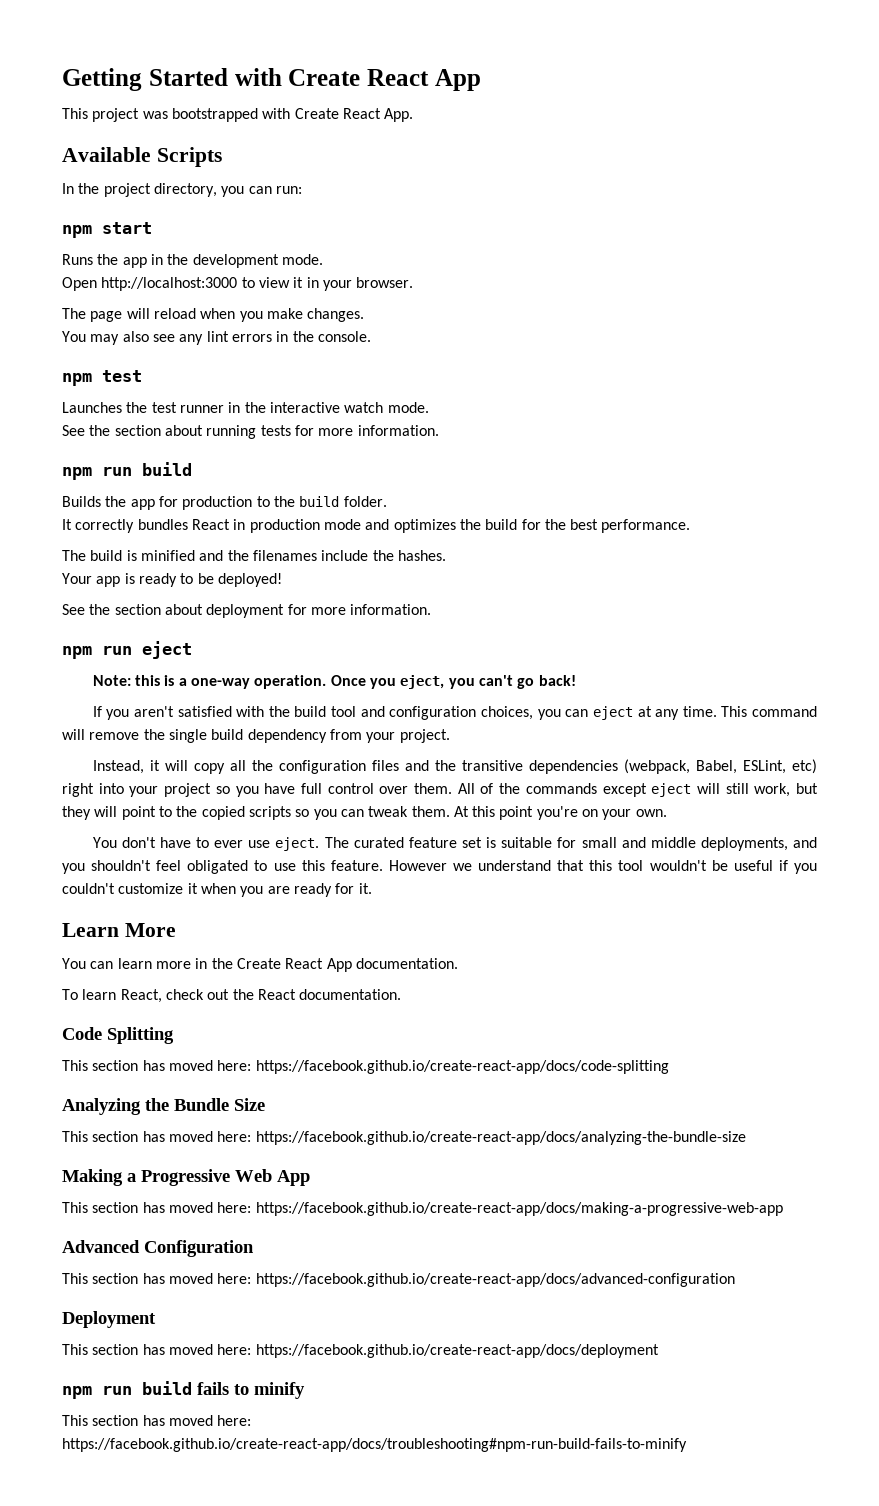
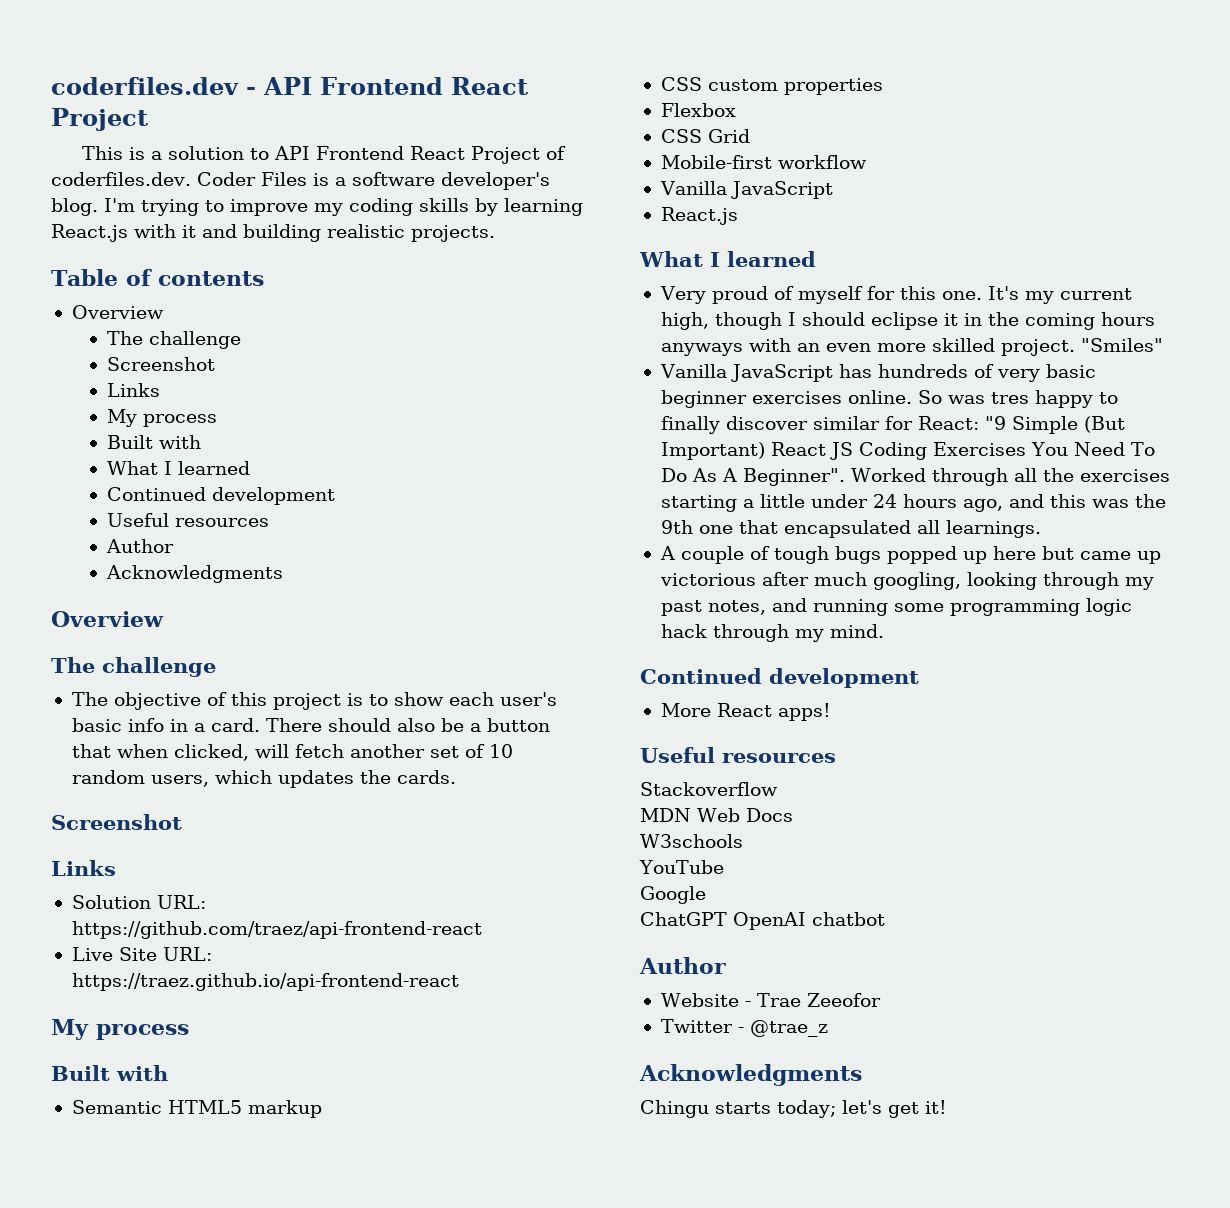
[62,68,481,91] [62,108,414,122] [62,147,222,167] [62,183,302,197] [62,222,152,238] [62,254,323,268] [62,277,414,291] [62,308,365,322] [62,331,371,345] [62,370,142,386] [62,402,429,413] [62,425,439,439] [62,462,192,480] [62,496,387,510] [62,519,691,533] [62,550,446,561] [62,573,282,587] [62,604,432,618] [62,641,192,659] [92,675,576,689] [92,706,817,720] [62,729,450,743] [92,759,817,774] [62,783,819,797] [62,806,667,820] [92,837,817,851] [62,860,817,874] [62,883,372,897] [62,923,176,937] [62,958,458,972] [62,989,402,1003] [62,1027,174,1044] [62,1060,669,1074] [62,1098,265,1115] [62,1131,746,1145] [62,1169,310,1186] [62,1202,783,1216] [62,1240,254,1257] [62,1273,735,1287] [62,1311,156,1328] [62,1344,659,1358] [62,1381,305,1399] [62,1415,252,1426] [62,1438,687,1452] Getting Started with Create React App // This project was bootstrapped with Create React App. // Available Scripts // In the project directory, you can run: // npm start // Runs the app in the development mode. // Open http://localhost:3000 to view it in your browser. // The page will reload when you make changes. // You may also see any lint errors in the console. // npm test // Launches the test runner in the interactive watch mode. // See the section about running tests for more information. // npm run build // Builds the app for production to the build folder. // It correctly bundles React in production mode and optimizes the build for the best performance. // The build is minified and the filenames include the hashes. // Your app is ready to be deployed! // See the section about deployment for more information. // npm run eject // Note: this is a one-way operation. Once you eject, you can't go back! // If you aren't satisfied with the build tool and configuration choices, you can eject at any time. This command will remove the single build dependency from your project. // Instead, it will copy all the configuration files and the transitive dependencies (webpack, Babel, ESLint, etc) right into your project so you have full control over them. All of the commands except eject will still work, but they will point to the copied scripts so you can tweak them. At this point you're on your own. // You don't have to ever use eject. The curated feature set is suitable for small and middle deployments, and you shouldn't feel obligated to use this feature. However we understand that this tool wouldn't be useful if you couldn't customize it when you are ready for it. // Learn More // You can learn more in the Create React App documentation. // To learn React, check out the React documentation. // Code Splitting // This section has moved here: https://facebook.github.io/create-react-app/docs/code-splitting // Analyzing the Bundle Size // This section has moved here: https://facebook.github.io/create-react-app/docs/analyzing-the-bundle-size // Making a Progressive Web App // This section has moved here: https://facebook.github.io/create-react-app/docs/making-a-progressive-web-app // Advanced Configuration // This section has moved here: https://facebook.github.io/create-react-app/docs/advanced-configuration // Deployment // This section has moved here: https://facebook.github.io/create-react-app/docs/deployment // npm run build fails to minify // This section has moved here: https://facebook.github.io/create-react-app/docs/troubleshooting#npm-run-build-fails-to-minify -> [51,77,528,95] [51,108,148,131] [82,146,567,164] [51,172,550,190] [51,198,583,216] [51,224,495,242] [51,269,264,286] [71,305,164,319] [107,331,242,349] [107,357,216,371] [107,383,161,397] [107,409,218,427] [107,435,202,449] [107,461,251,475] [107,487,336,505] [107,513,270,527] [106,539,175,553] [106,565,284,583] [51,611,164,627] [51,657,216,677] [71,692,557,710] [71,718,550,732] [71,744,513,761] [71,770,456,788] [51,814,182,830] [51,860,116,876] [71,895,206,909] [71,921,482,939] [71,947,212,961] [71,973,459,991] [51,1019,189,1040] [51,1065,168,1081] [71,1100,322,1118] [660,77,883,95] [660,103,736,117] [660,129,750,143] [660,155,867,169] [659,181,833,199] [660,207,738,225] [639,251,816,267] [659,286,1132,304] [660,312,1155,330] [660,338,1163,356] [659,364,1096,382] [660,390,1118,408] [660,416,1125,434] [660,442,1155,460] [660,468,1170,486] [660,494,1166,512] [660,520,1041,538] [659,546,1161,564] [659,572,1154,590] [660,598,1132,616] [660,624,884,642] [640,668,919,688] [660,703,831,721] [640,747,836,763] [640,782,778,796] [640,808,793,822] [640,834,743,848] [639,860,724,874] [640,886,706,904] [640,912,885,930] [639,957,726,974] [660,993,881,1007] [660,1019,828,1037] [639,1064,862,1086] [640,1100,947,1118] coderfiles.dev - API Frontend React Project // This is a solution to API Frontend React Project of coderfiles.dev. Coder Files is a software developer's blog. I'm trying to improve my coding skills by learning React.js with it and building realistic projects. // Table of contents // Overview // The challenge // Screenshot // Links // My process // Built with // What I learned // Continued development // Useful resources // Author // Acknowledgments // Overview // The challenge // The objective of this project is to show each user's basic info in a card. There should also be a button that when clicked, will fetch another set of 10 random users, which updates the cards. // Screenshot // Links // Solution URL: https://github.com/traez/api-frontend-react // Live Site URL: https://traez.github.io/api-frontend-react // My process // Built with // Semantic HTML5 markup // CSS custom properties // Flexbox // CSS Grid // Mobile-first workflow // Vanilla JavaScript // React.js // What I learned // Very proud of myself for this one. It's my current high, though I should eclipse it in the coming hours anyways with an even more skilled project. "Smiles" // Vanilla JavaScript has hundreds of very basic beginner exercises online. So was tres happy to finally discover similar for React: "9 Simple (But Important) React JS Coding Exercises You Need To Do As A Beginner". Worked through all the exercises starting a little under 24 hours ago, and this was the 9th one that encapsulated all learnings. // A couple of tough bugs popped up here but came up victorious after much googling, looking through my past notes, and running some programming logic hack through my mind. // Continued development // More React apps! // Useful resources // Stackoverflow // MDN Web Docs // W3schools // YouTube // Google // ChatGPT OpenAI chatbot // Author // Website - Trae Zeeofor // Twitter - @trae_z // Acknowledgments // Chingu starts today; let's get it!

